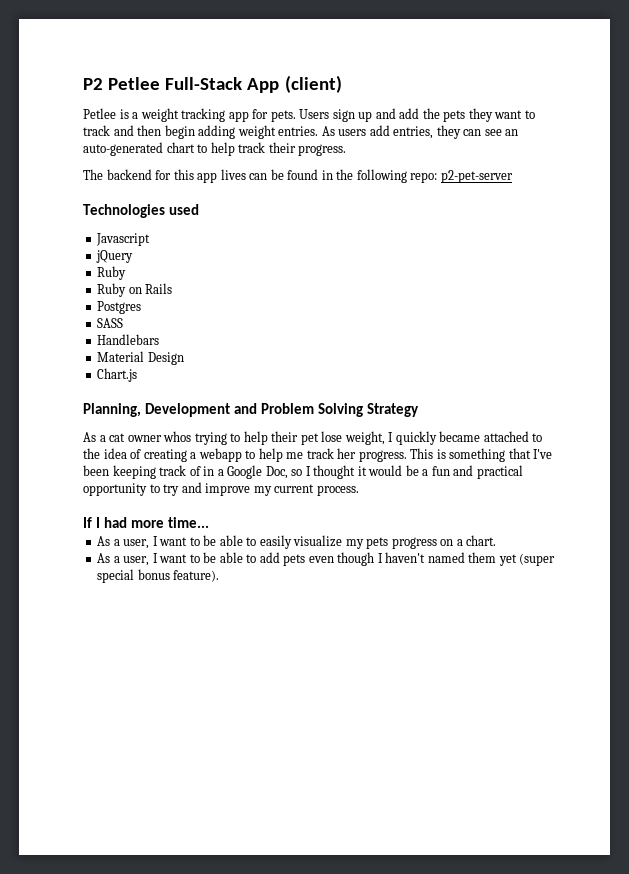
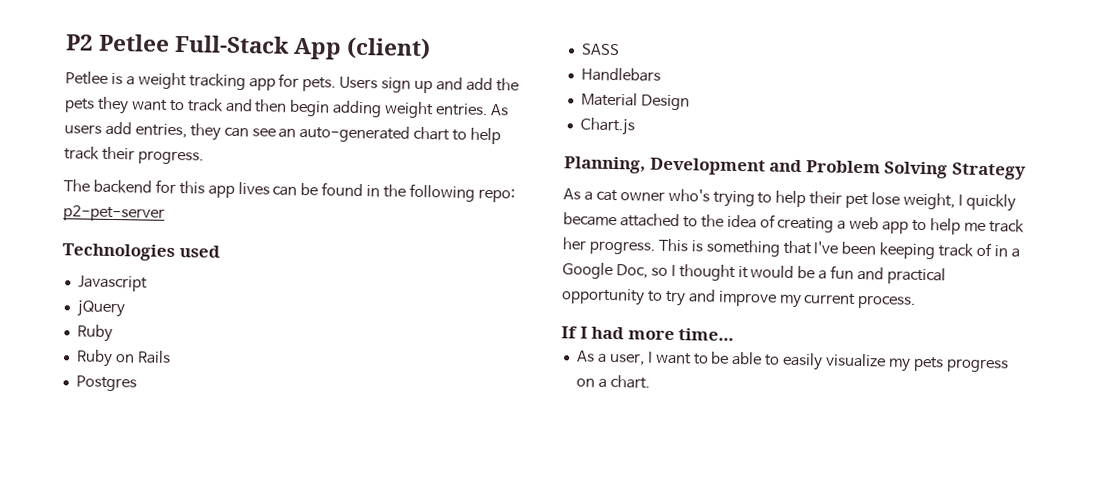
[163,431,192,442] whos -> [667,188,710,202] who's
[198,448,242,462] webapp -> [849,216,910,234] web app
[97,552,556,566] [97,569,220,583] // As a user, I want to be able to add pets even though I haven't named them yet (super special bonus feature). -> (650, 382) none

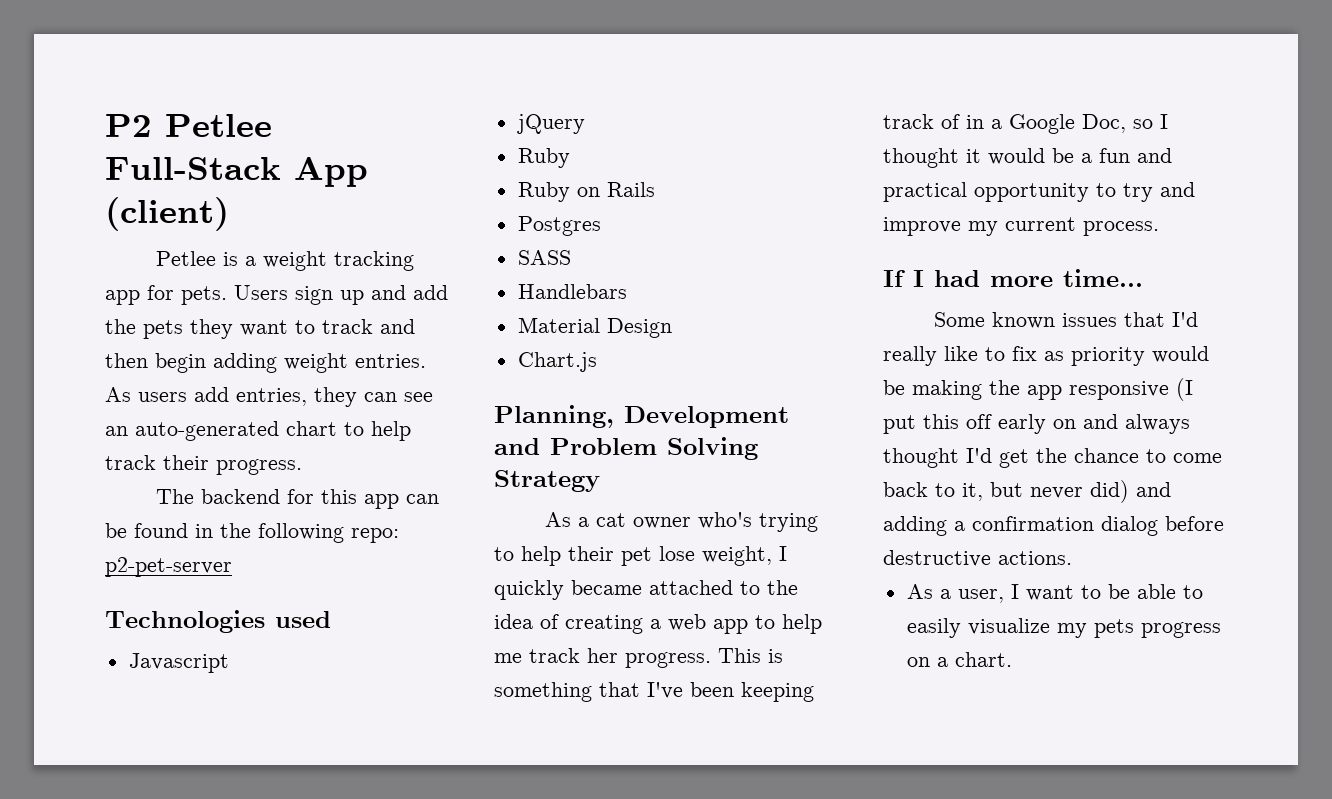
[237,182,270,195] lives -> (400, 501) none
(735, 334) none -> [934,312,1199,329] [883,346,1209,366] [883,378,1193,401] [883,414,1190,434] [883,448,1222,468] [883,480,1171,503] [883,516,1224,536] [883,550,1072,567] // Some known issues that I'd really like to fix as priority would be making the app responsive (I put this off early on and always thought I'd get the chance to come back to it, but never did) and adding a confirmation dialog before destructive actions.

